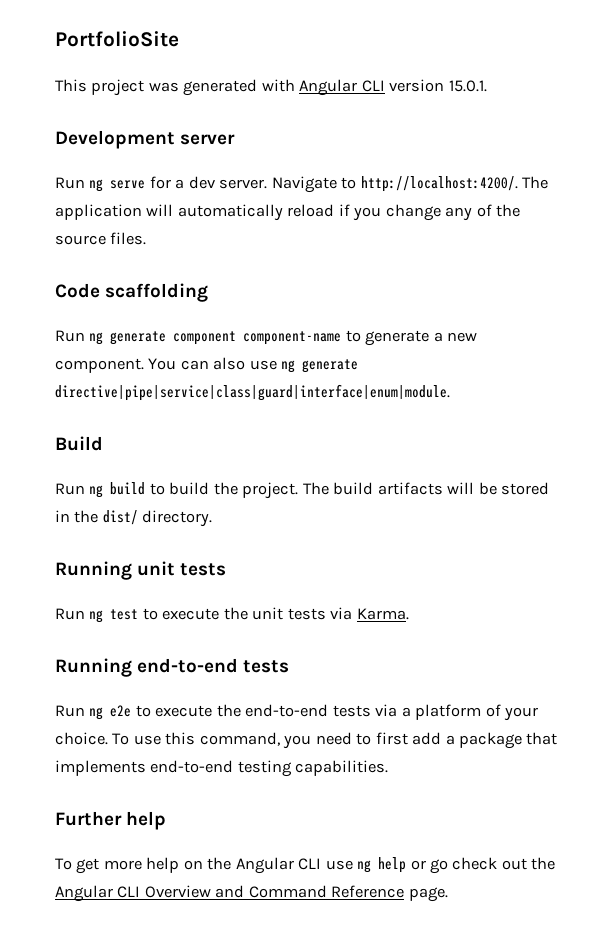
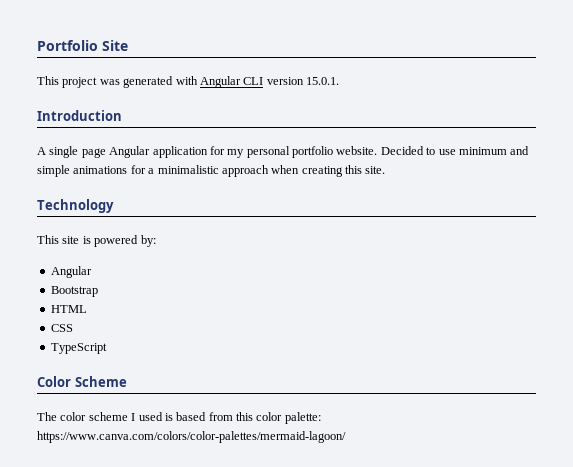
[55,31,179,47] PortfolioSite -> [37,40,128,51] Portfolio Site
[55,130,236,149] [55,176,549,193] [55,204,521,221] [55,232,147,245] [55,283,209,302] [55,330,478,346] [55,357,359,373] [55,384,450,401] [55,436,103,451] [55,482,550,499] [55,510,213,527] [55,561,227,580] [55,607,409,623] [55,658,290,677] [55,704,539,721] [55,732,558,749] [55,760,389,777] [55,811,167,830] [55,857,556,874] [55,885,448,902] Development server // Run ng serve for a dev server. Navigate to http://localhost:4200/. The application will automatically reload if you change any of the source files. // Code scaffolding // Run ng generate component component-name to generate a new component. You can also use ng generate directive|pipe|service|class|guard|interface|enum|module. // Build // Run ng build to build the project. The build artifacts will be stored in the dist/ directory. // Running unit tests // Run ng test to execute the unit tests via Karma. // Running end-to-end tests // Run ng e2e to execute the end-to-end tests via a platform of your choice. To use this command, you need to first add a package that implements end-to-end testing capabilities. // Further help // To get more help on the Angular CLI use ng help or go check out the Angular CLI Overview and Command Reference page. -> [37,110,122,121] [37,146,530,158] [37,165,386,177] [37,199,114,213] [37,235,156,247] [50,266,92,278] [50,286,98,297] [50,305,87,313] [50,324,73,332] [50,343,107,354] [37,376,127,387] [37,412,321,424] [37,431,346,443] Introduction // A single page Angular application for my personal portfolio website. Decided to use minimum and simple animations for a minimalistic approach when creating this site. // Technology // This site is powered by: // Angular // Bootstrap // HTML // CSS // TypeScript // Color Scheme // The color scheme I used is based from this color palette: https://www.canva.com/colors/color-palettes/mermaid-lagoon/

